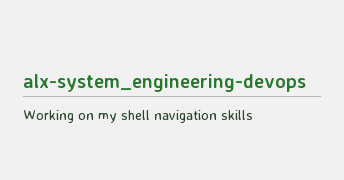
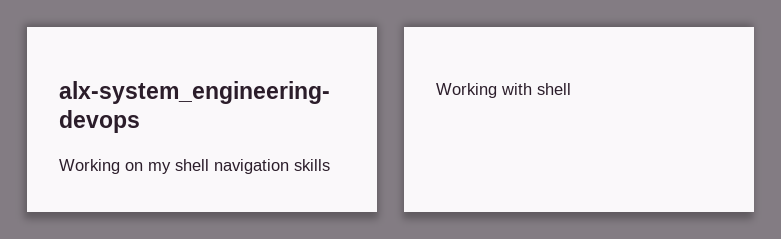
(253, 115) none -> [436,83,571,98] Working with shell

